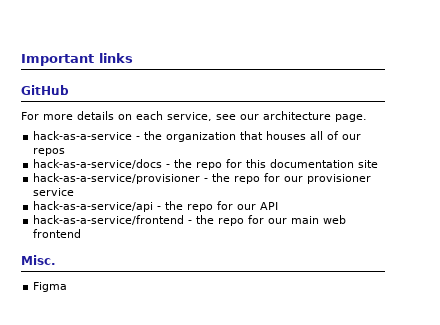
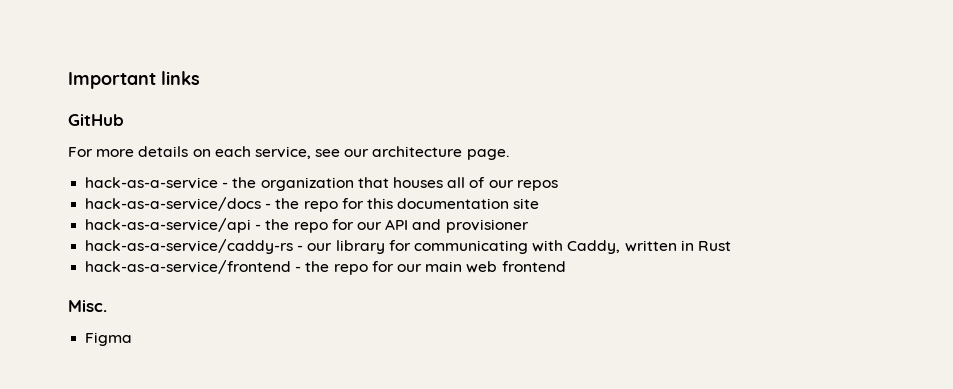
[33,173,372,184] [33,188,75,196] // hack-as-a-service/provisioner - the repo for our provisioner service -> (540, 203) none
(279, 206) none -> [412,219,529,233] [85,239,731,254] and provisioner // hack-as-a-service/caddy-rs - our library for communicating with Caddy, written in Rust

